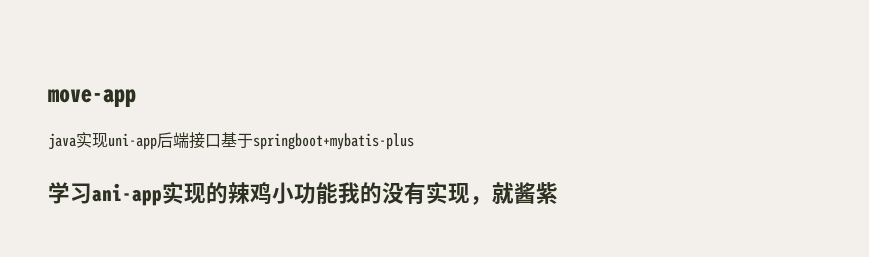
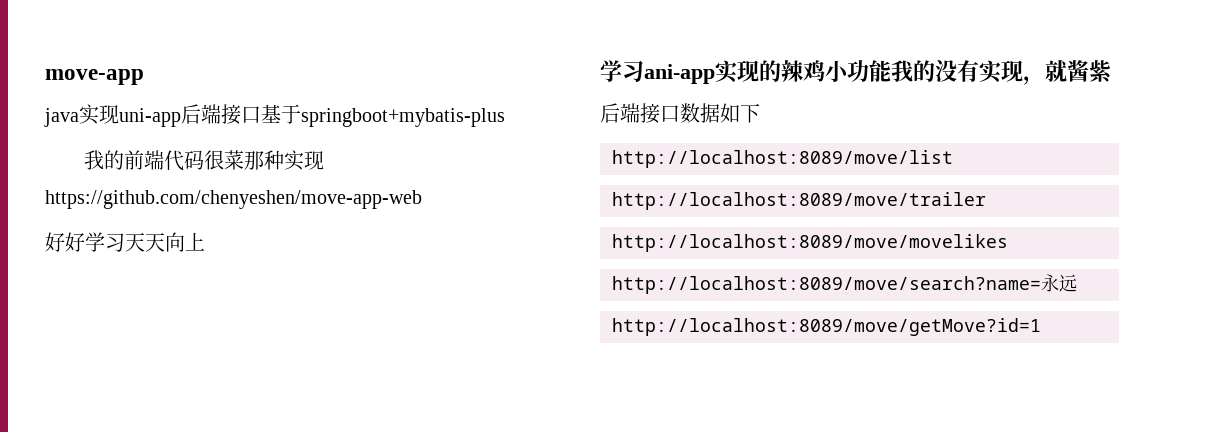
(414, 141) none -> [84,150,325,171] [45,190,422,209] [45,232,205,252] // 我的前端代码很菜那种实现https://github.com/chenyeshen/move-app-web // 好好学习天天向上
(558, 193) none -> [600,103,760,124] [612,150,953,168] [612,192,986,210] [612,234,1008,252] [612,274,1077,294] [612,318,1041,336] // 后端接口数据如下 // http://localhost:8089/move/list // http://localhost:8089/move/trailer // http://localhost:8089/move/movelikes // http://localhost:8089/move/search?name=永远 // http://localhost:8089/move/getMove?id=1

